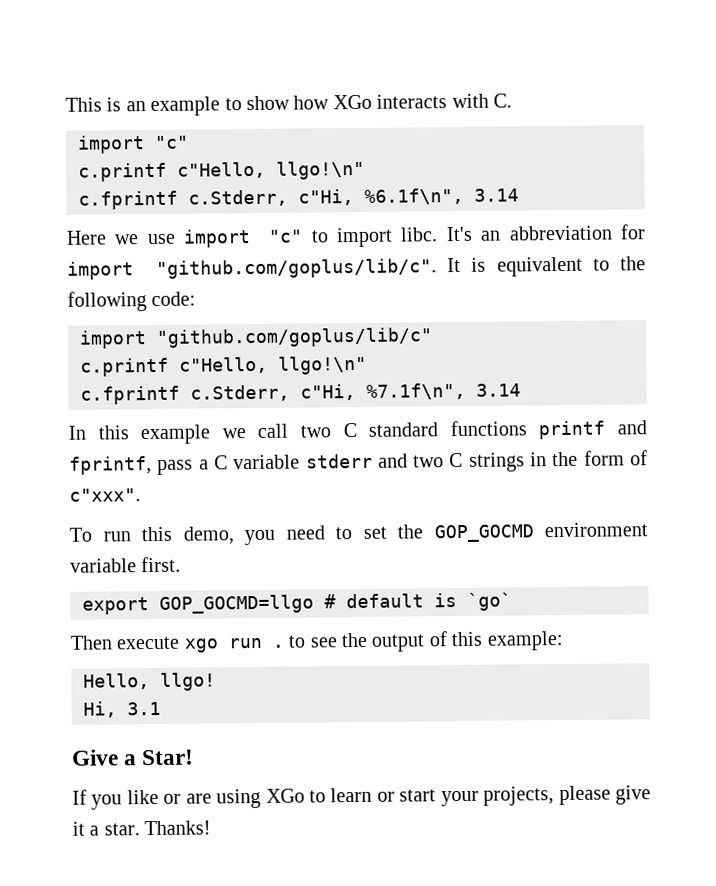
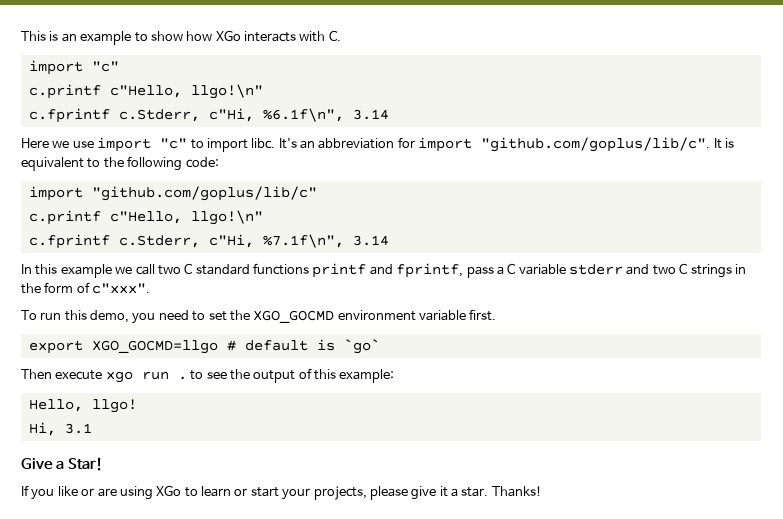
[433,524,534,543] GOP_GOCMD -> [253,310,335,323] XGO_GOCMD
[159,594,314,614] GOP_GOCMD=llgo -> [91,340,218,354] XGO_GOCMD=llgo

